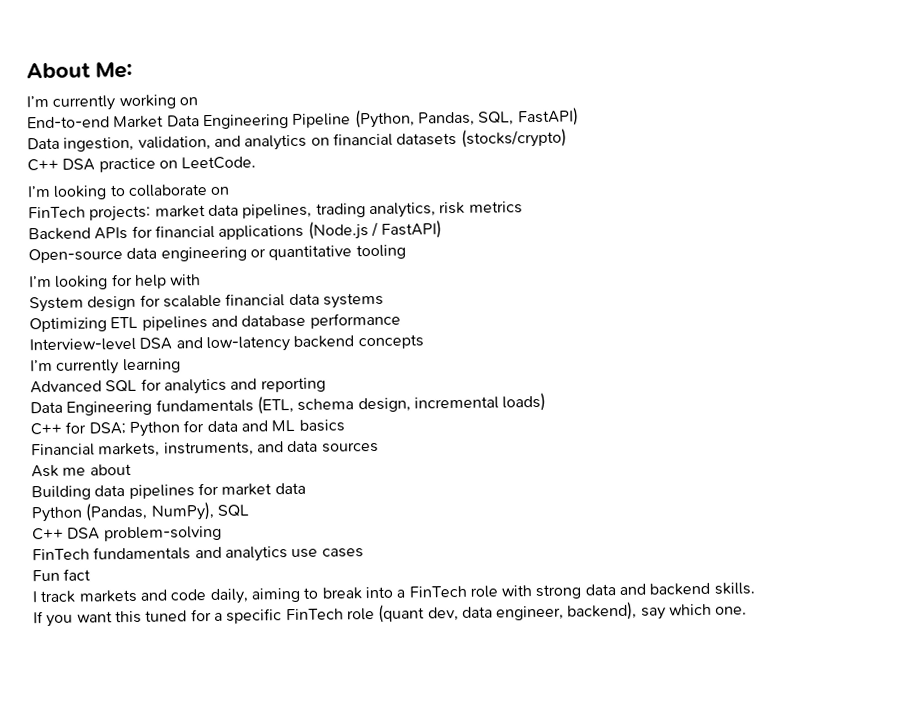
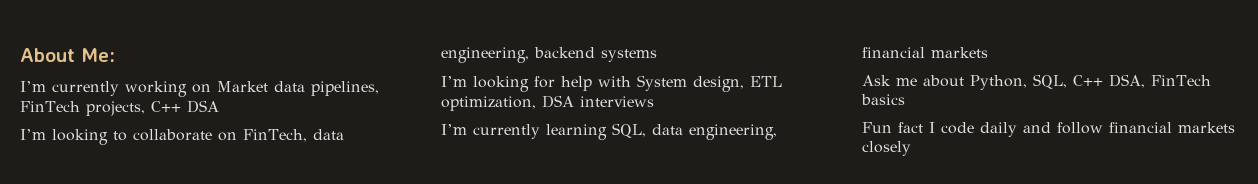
[27,107,579,130] [27,128,567,152] [27,156,257,173] // End-to-end Market Data Engineering Pipeline (Python, Pandas, SQL, FastAPI) // Data ingestion, validation, and analytics on financial datasets (stocks/crypto) // C++ DSA practice on LeetCode. -> [217,81,379,96] [20,100,219,116] Market data pipelines, FinTech projects, C++ DSA
[28,201,523,222] [28,220,443,241] [28,244,406,264] // FinTech projects: market data pipelines, trading analytics, risk metrics // Backend APIs for financial applications (Node.js / FastAPI) // Open-source data engineering or quantitative tooling -> [243,129,344,142] [441,47,657,63] FinTech, data engineering, backend systems
[29,292,384,313] [29,312,401,333] [29,334,424,353] [30,358,181,375] [30,377,326,395] [30,392,547,416] [30,419,345,437] [31,440,379,458] [31,463,132,478] [31,482,306,501] [31,501,249,523] [32,525,222,542] [32,546,364,562] [32,568,92,582] [32,582,755,605] [33,601,748,628] // System design for scalable financial data systems // Optimizing ETL pipelines and database performance // Interview-level DSA and low-latency backend concepts // I’m currently learning // Advanced SQL for analytics and reporting // Data Engineering fundamentals (ETL, schema design, incremental loads) // C++ for DSA; Python for data and ML basics // Financial markets, instruments, and data sources // Ask me about // Building data pipelines for market data // Python (Pandas, NumPy), SQL // C++ DSA problem-solving // FinTech fundamentals and analytics use cases // Fun fact // I track markets and code daily, aiming to break into a FinTech role with strong data and backend skills. // If you want this tuned for a specific FinTech role (quant dev, data engineer, backend), say which one. -> [637,75,782,92] [441,95,654,111] [441,123,777,140] [862,47,988,58] [862,74,1211,90] [861,94,905,105] [862,122,1235,137] [862,141,911,156] System design, ETL optimization, DSA interviews // I’m currently learning SQL, data engineering, financial markets // Ask me about Python, SQL, C++ DSA, FinTech basics // Fun fact I code daily and follow financial markets closely

